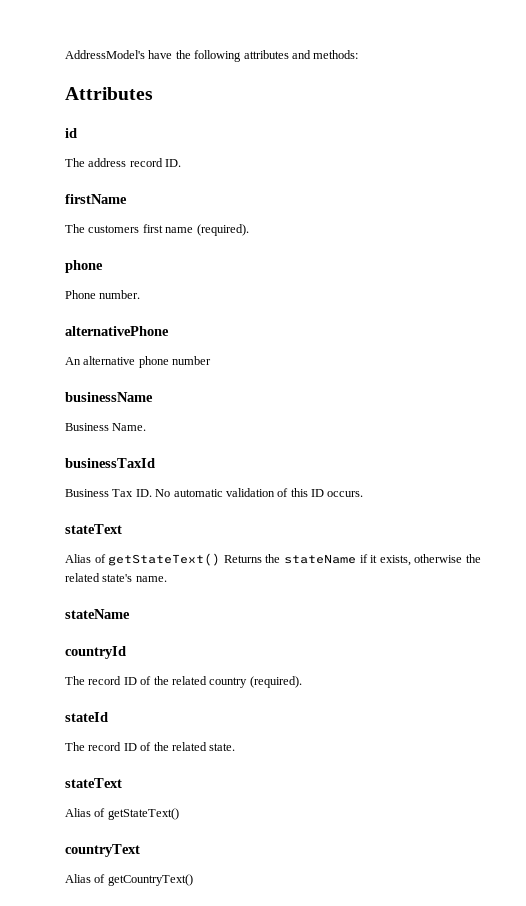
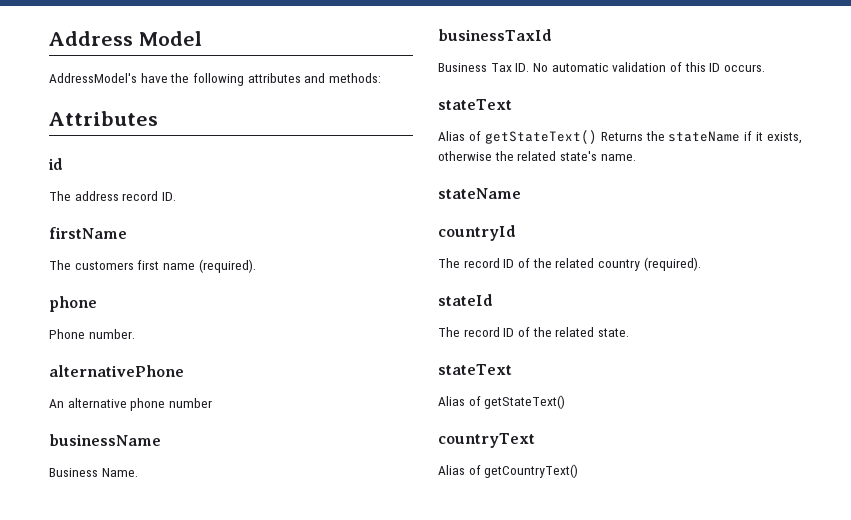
(65, 54) none -> [49,31,202,46] Address Model //

